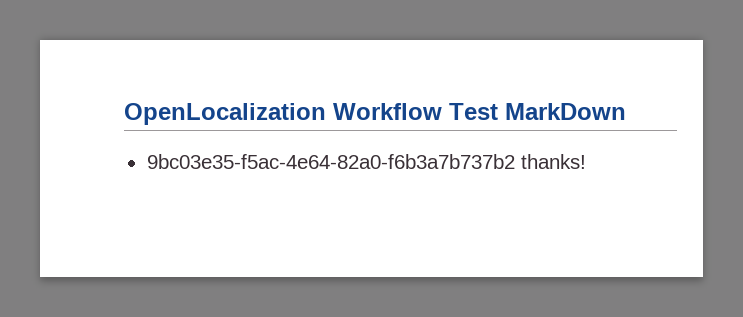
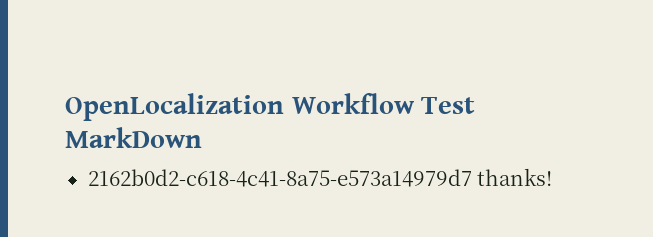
[146,154,515,169] 9bc03e35-f5ac-4e64-82a0-f6b3a7b737b2 -> [87,169,472,187] 2162b0d2-c618-4c41-8a75-e573a14979d7

